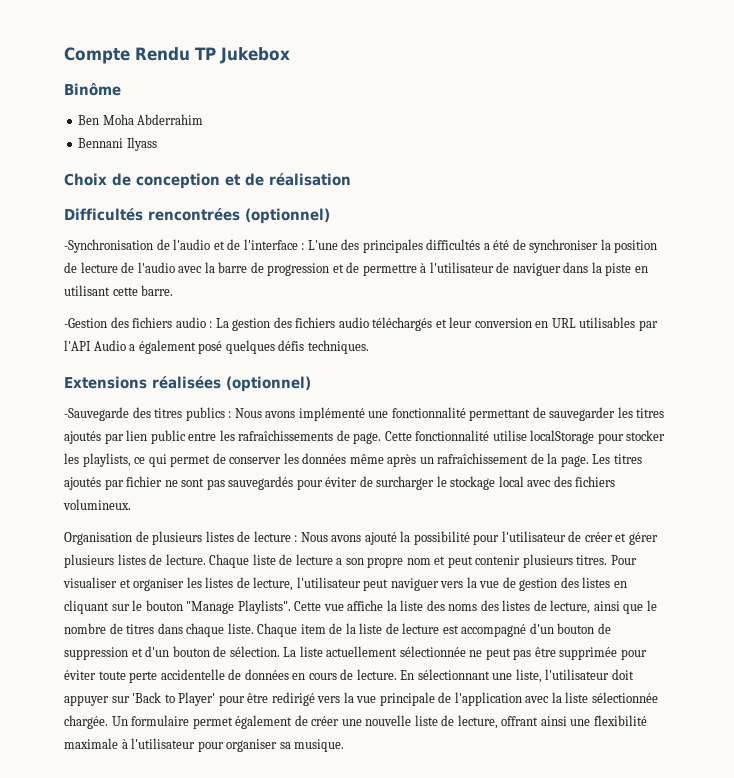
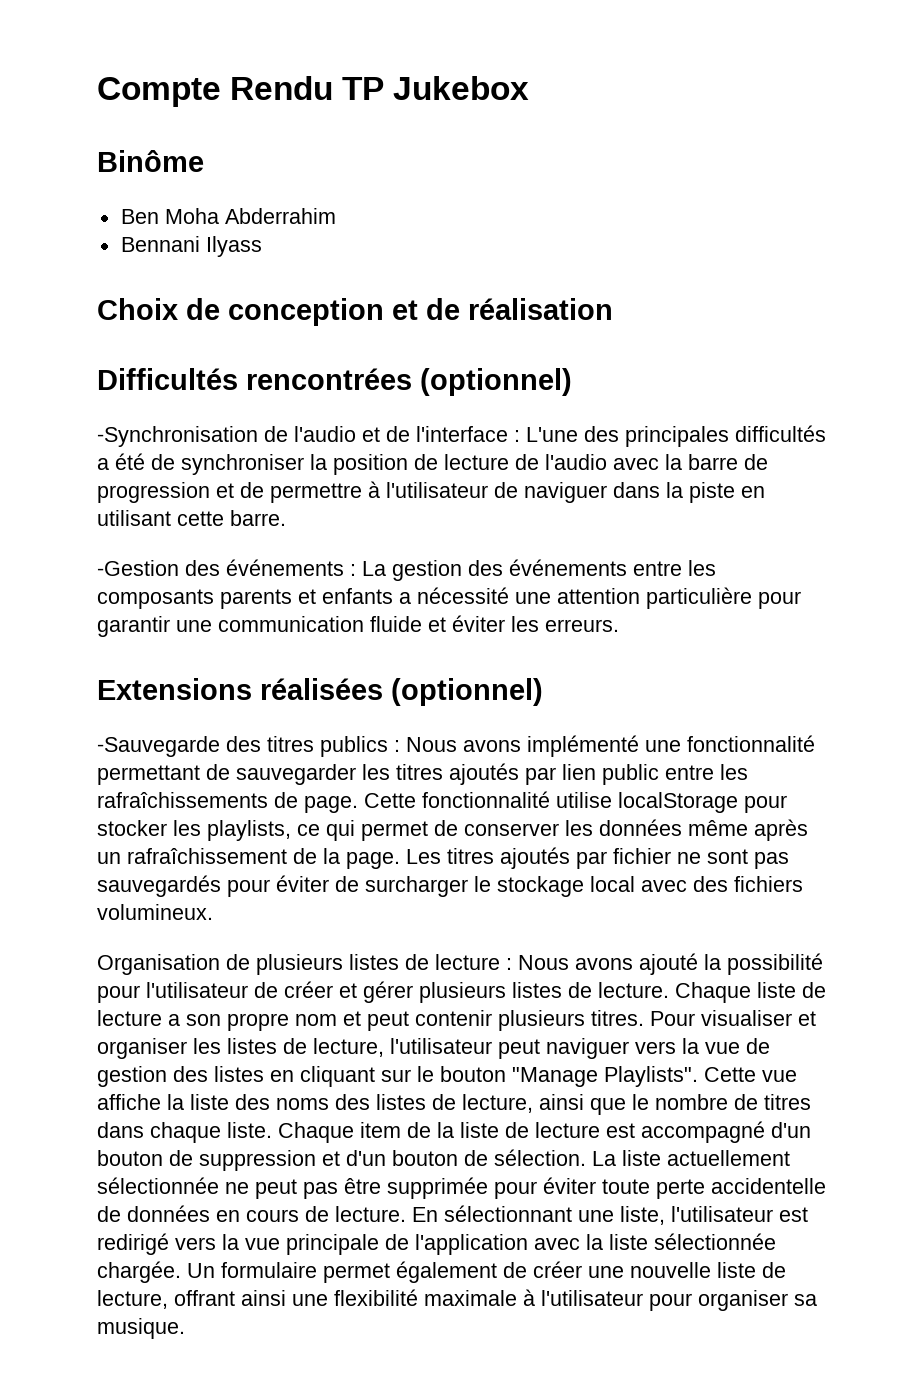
[132,317,206,328] fichiers audio -> [226,559,344,576] événements
[295,317,658,331] [64,340,369,354] fichiers audio téléchargés et leur conversion en URL utilisables par l'API Audio a également posé quelques défis techniques. -> [509,559,716,576] [97,587,801,609] [97,615,619,637] événements entre les composants parents et enfants a nécessité une attention particulière pour garantir une communication fluide et éviter les erreurs.
[611,669,634,680] [64,692,269,706] doit appuyer sur 'Back to Player' pour être -> [779,1207,808,1222] est

